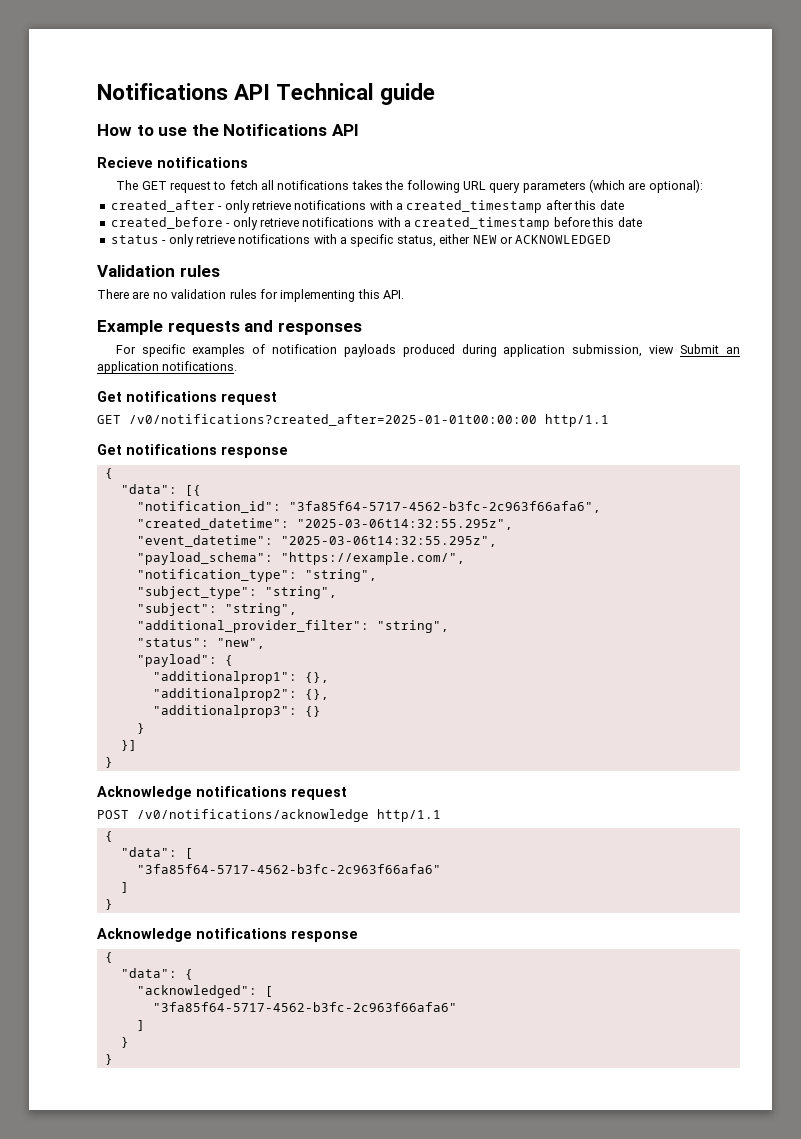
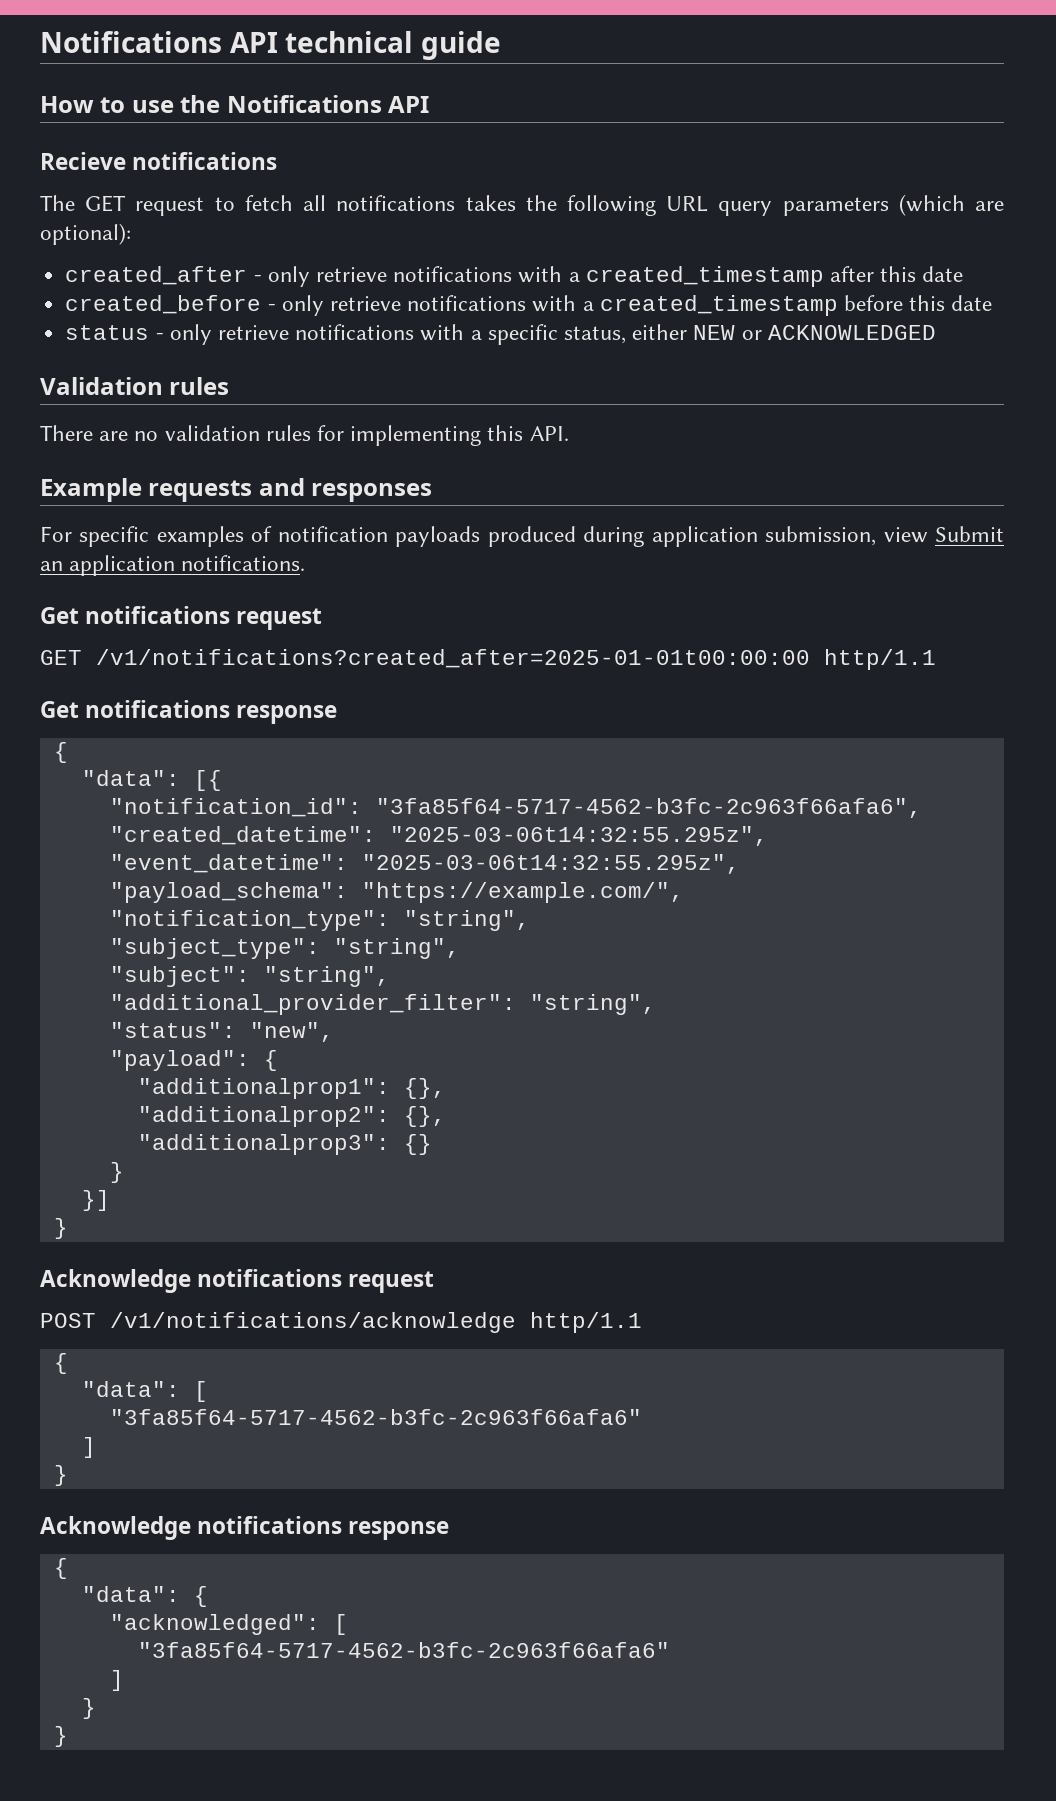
[97,83,375,100] Notifications API Technical -> [40,31,414,53] Notifications API technical
[129,414,537,426] /v0/notifications?created_after=2025-01-01t00:00:00 -> [96,649,810,668] /v1/notifications?created_after=2025-01-01t00:00:00
[137,809,369,822] /v0/notifications/acknowledge -> [110,1312,516,1333] /v1/notifications/acknowledge

